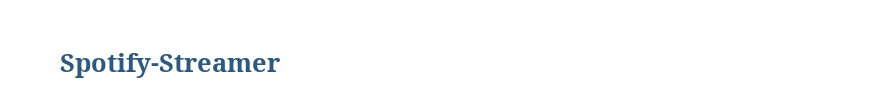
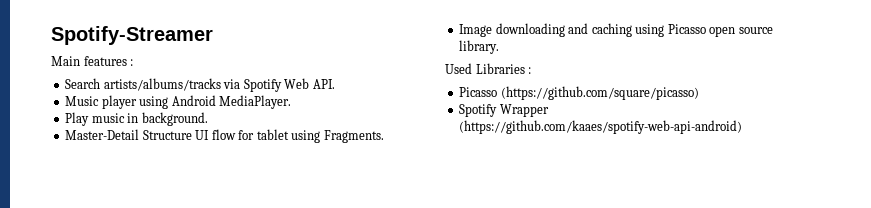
(280, 65) none -> [51,56,134,66] [65,78,335,92] [65,95,292,109] [65,112,208,126] [65,129,384,143] [459,23,773,37] [459,40,500,54] [445,63,532,74] [459,86,699,100] [459,104,549,117] [459,120,743,134] // Main features : // Search artists/albums/tracks via Spotify Web API. // Music player using Android MediaPlayer. // Play music in background. // Master-Detail Structure UI flow for tablet using Fragments. // Image downloading and caching using Picasso open source library. // Used Libraries : // Picasso (https://github.com/square/picasso) // Spotify Wrapper (https://github.com/kaaes/spotify-web-api-android)

